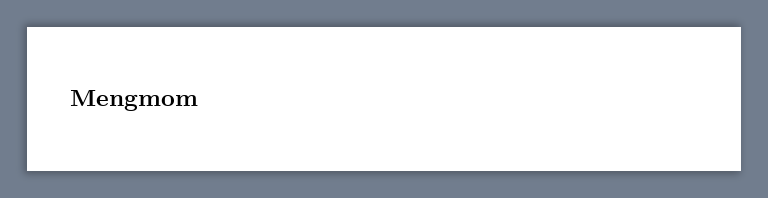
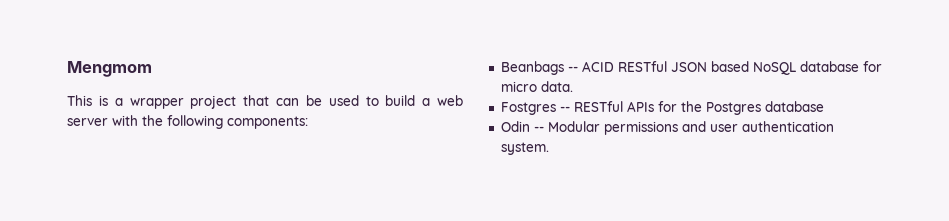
(198, 100) none -> [67,95,463,109] [67,115,308,129] [500,61,882,75] [500,81,573,92] [500,101,824,115] [500,121,834,135] [500,142,549,155] // This is a wrapper project that can be used to build a web server with the following components: // Beanbags -- ACID RESTful JSON based NoSQL database for micro data. // Fostgres -- RESTful APIs for the Postgres database // Odin -- Modular permissions and user authentication system.

